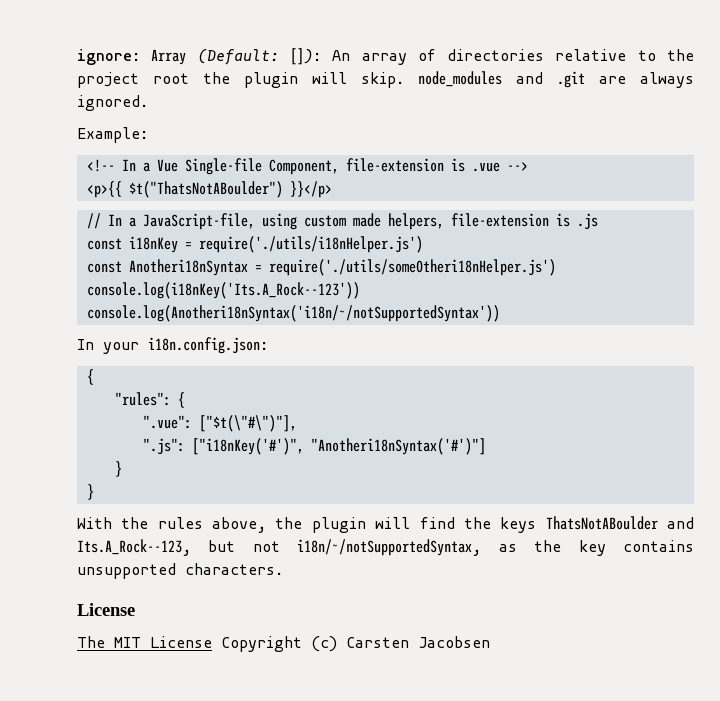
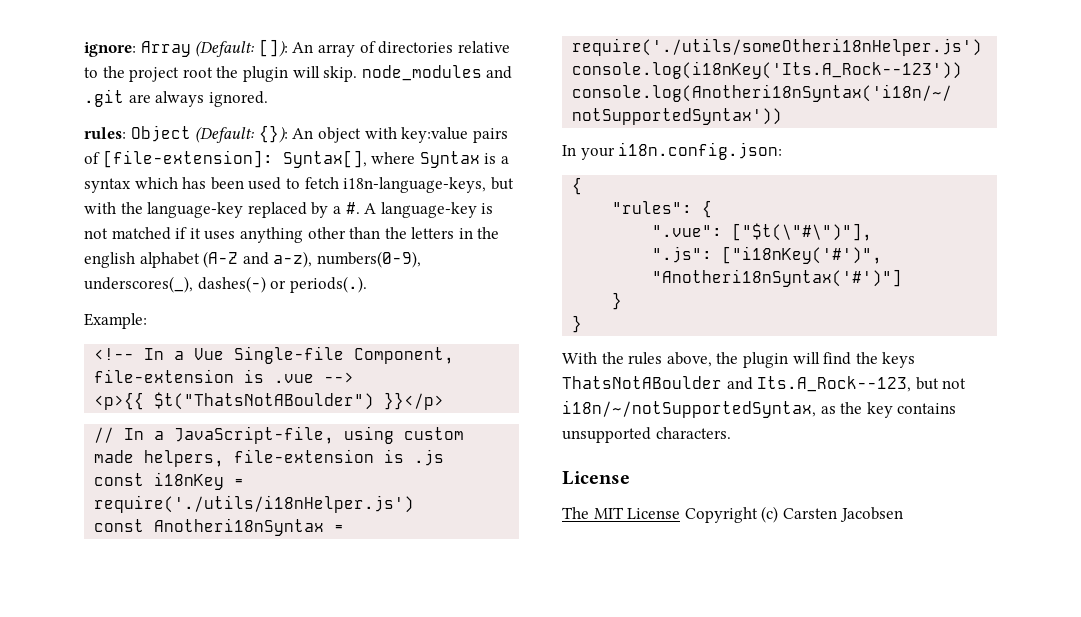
(148, 103) none -> [84,125,508,143] [84,150,509,168] [84,177,514,193] [84,202,494,218] [84,227,500,243] [84,251,421,268] [84,276,367,293] // rules: Object (Default: {}): An object with key:value pairs of [file-extension]: Syntax[], where Syntax is a syntax which has been used to fetch i18n-language-keys, but with the language-key replaced by a #. A language-key is not matched if it uses anything other than the letters in the english alphabet (A-Z and a-z), numbers(0-9), underscores(_), dashes(-) or periods(.).

